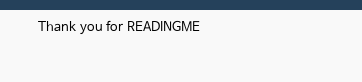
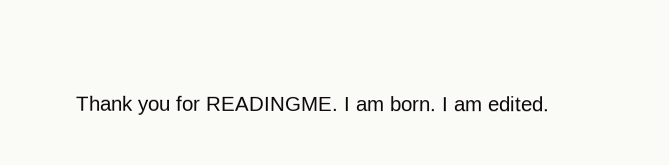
[126,20,200,32] READINGME -> [205,96,549,112] READINGME. I am born. I am edited.

